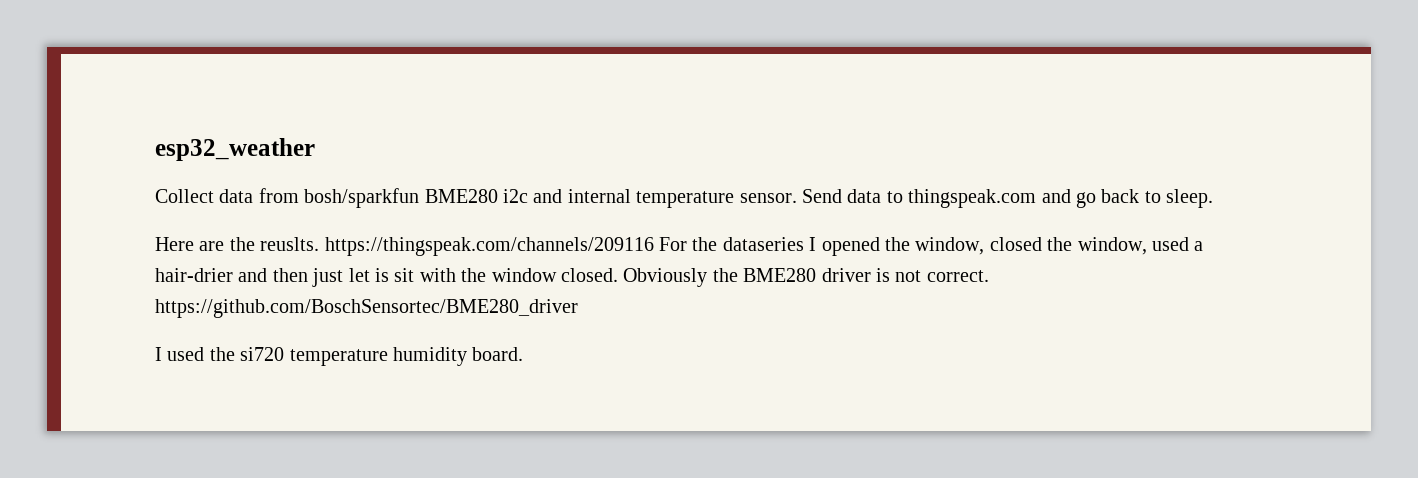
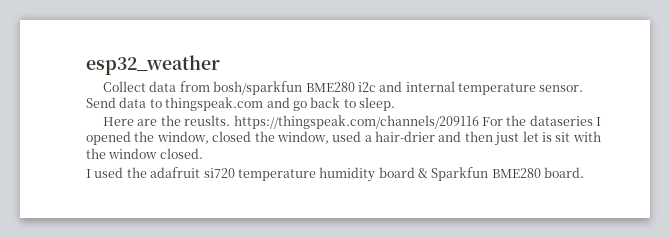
[623,268,989,287] [155,299,578,318] Obviously the BME280 driver is not correct. https://github.com/BoschSensortec/BME280_driver -> (203, 153) none
(235, 354) none -> [150,167,201,178] adafruit
(467, 356) none -> [378,167,541,181] board & Sparkfun BME280

